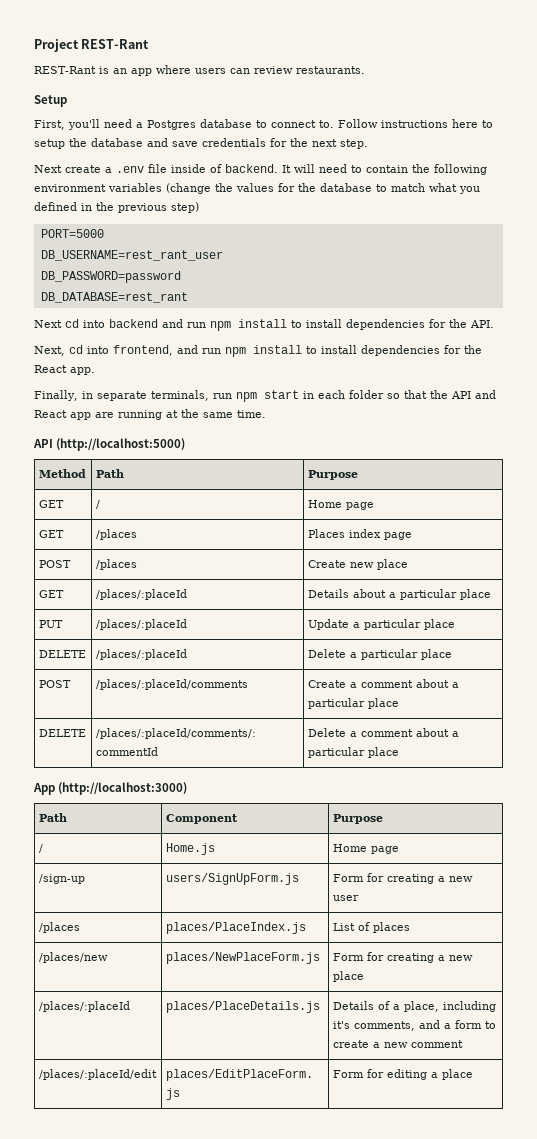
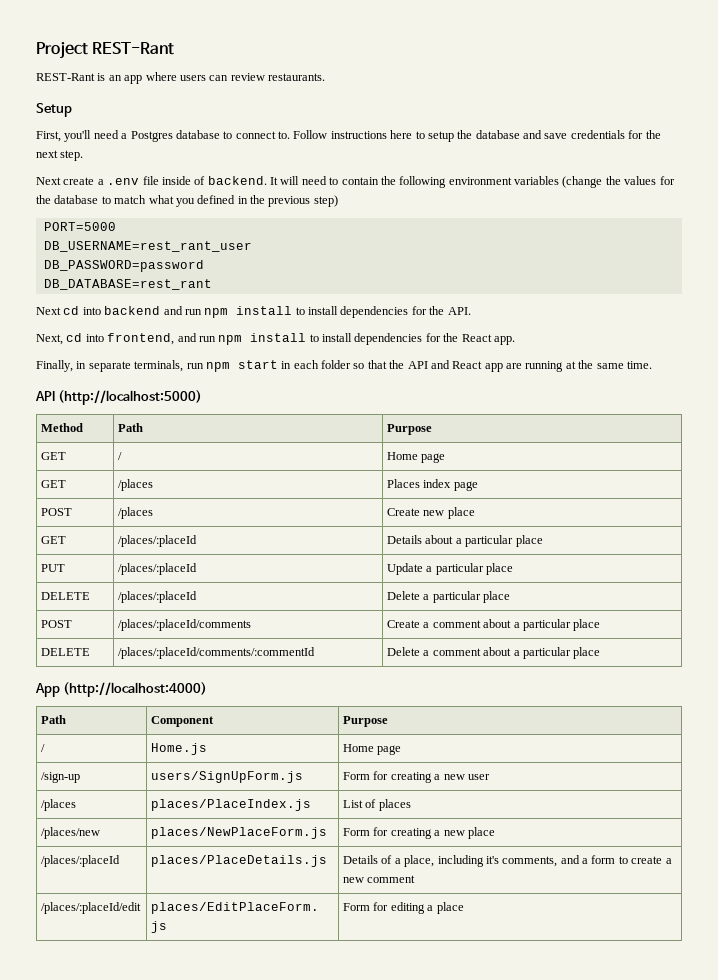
[58,782,188,795] (http://localhost:3000) -> [63,682,208,697] (http://localhost:4000)

